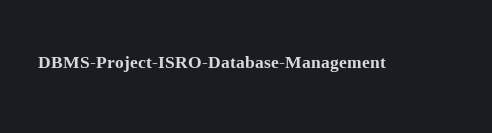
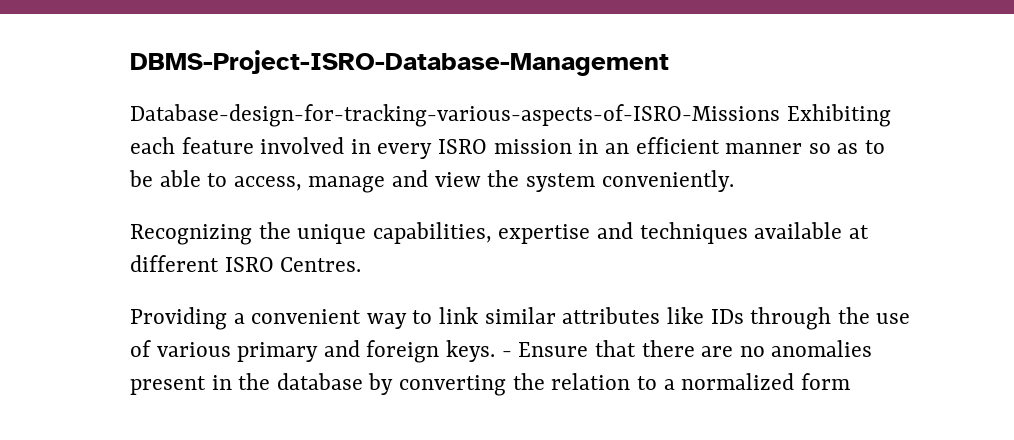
(386, 64) none -> [130,104,891,127] [130,137,885,159] [129,170,734,193] [130,222,869,245] [130,255,362,272] [130,307,911,330] [130,340,873,363] [130,373,850,396] // Database-design-for-tracking-various-aspects-of-ISRO-Missions Exhibiting each feature involved in every ISRO mission in an efficient manner so as to be able to access, manage and view the system conveniently. // Recognizing the unique capabilities, expertise and techniques available at different ISRO Centres. // Providing a convenient way to link similar attributes like IDs through the use of various primary and foreign keys. - Ensure that there are no anomalies present in the database by converting the relation to a normalized form

